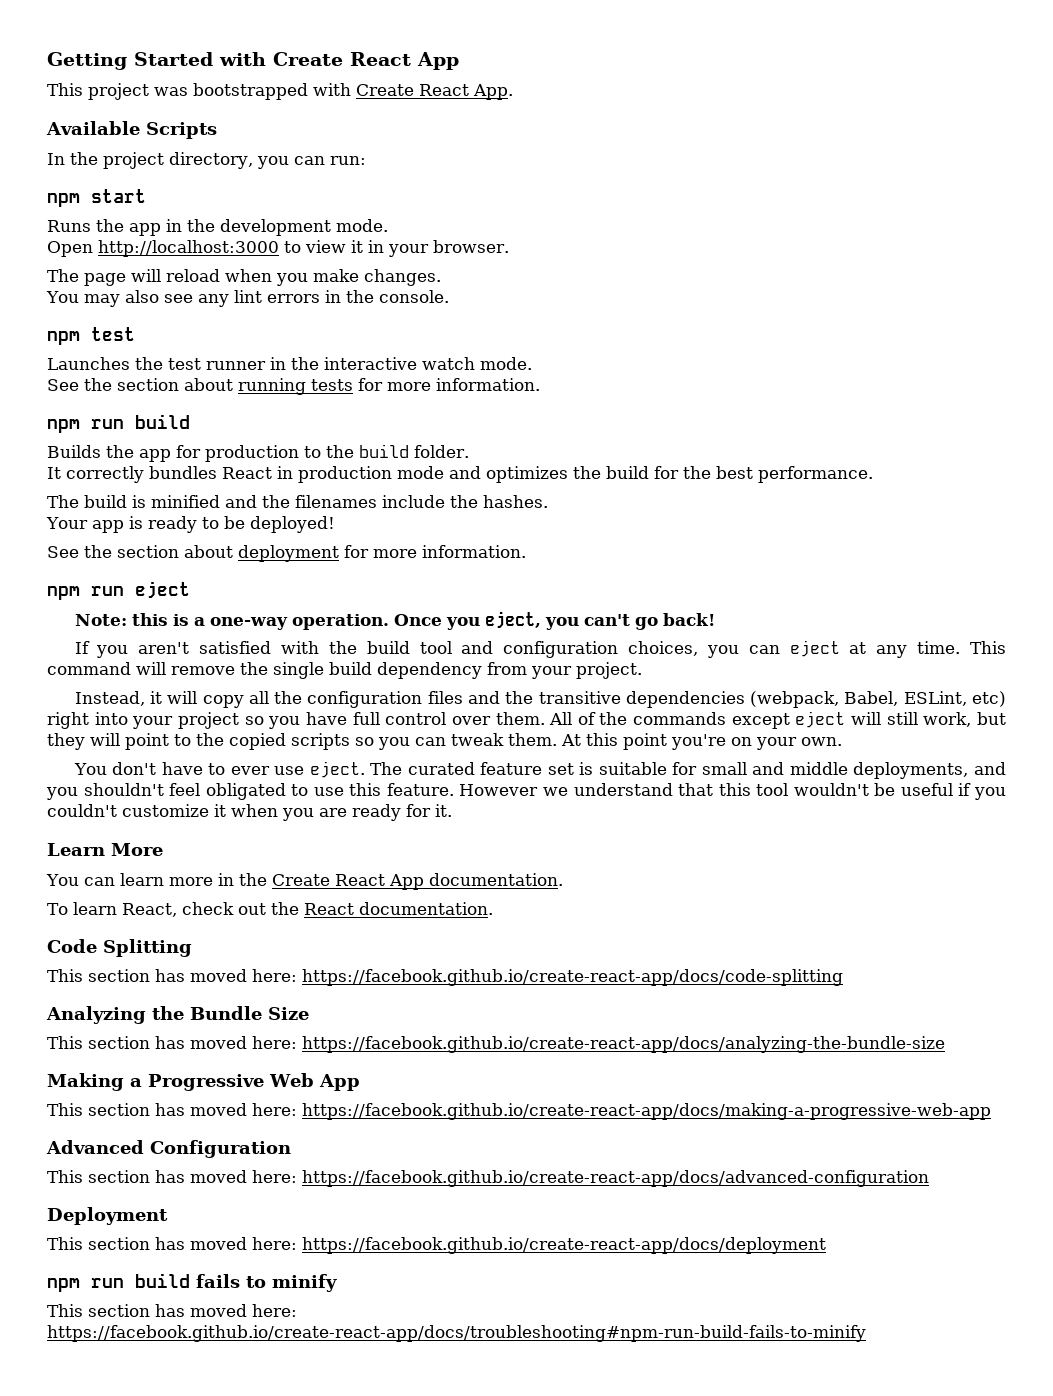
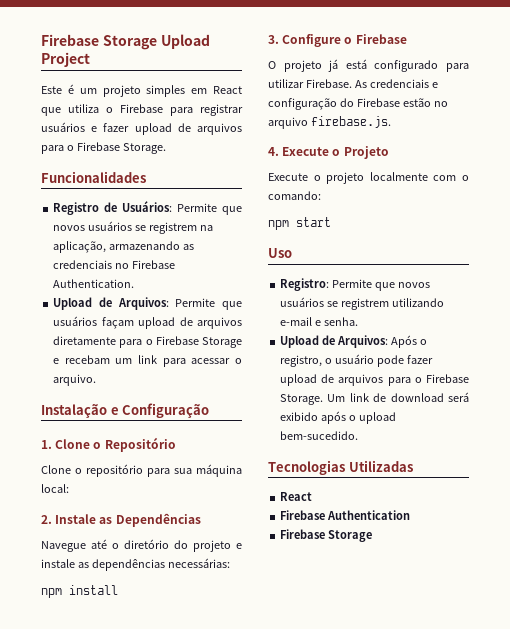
[47,52,459,70] [47,83,513,100] [46,121,217,139] [47,152,366,169] [47,189,146,207] [47,219,388,236] [47,240,509,257] [47,269,441,286] [46,290,449,307] [47,327,135,345] [47,357,532,370] [47,378,540,395] [47,414,190,433] [47,444,469,462] [47,466,873,483] [47,495,548,508] [46,516,335,533] [47,545,526,562] [47,581,190,600] [74,611,715,630] [74,640,1007,658] [47,662,642,679] [74,691,1006,708] [47,711,1006,729] [47,733,842,750] [73,761,1006,779] [46,783,1006,800] [47,804,452,821] [47,843,163,856] [46,873,563,890] [47,902,493,917] [47,939,192,957] [47,969,843,986] [46,1006,309,1024] [47,1036,945,1053] [47,1073,360,1091] [47,1103,991,1120] [46,1140,291,1158] [47,1170,929,1187] [47,1207,168,1225] [47,1237,826,1254] [47,1273,337,1292] [47,1304,297,1317] [47,1325,866,1342] Getting Started with Create React App // This project was bootstrapped with Create React App. // Available Scripts // In the project directory, you can run: // npm start // Runs the app in the development mode. // Open http://localhost:3000 to view it in your browser. // The page will reload when you make changes. // You may also see any lint errors in the console. // npm test // Launches the test runner in the interactive watch mode. // See the section about running tests for more information. // npm run build // Builds the app for production to the build folder. // It correctly bundles React in production mode and optimizes the build for the best performance. // The build is minified and the filenames include the hashes. // Your app is ready to be deployed! // See the section about deployment for more information. // npm run eject // Note: this is a one-way operation. Once you eject, you can't go back! // If you aren't satisfied with the build tool and configuration choices, you can eject at any time. This command will remove the single build dependency from your project. // Instead, it will copy all the configuration files and the transitive dependencies (webpack, Babel, ESLint, etc) right into your project so you have full control over them. All of the commands except eject will still work, but they will point to the copied scripts so you can tweak them. At this point you're on your own. // You don't have to ever use eject. The curated feature set is suitable for small and middle deployments, and you shouldn't feel obligated to use this feature. However we understand that this tool wouldn't be useful if you couldn't customize it when you are ready for it. // Learn More // You can learn more in the Create React App documentation. // To learn React, check out the React documentation. // Code Splitting // This section has moved here: https://facebook.github.io/create-react-app/docs/code-splitting // Analyzing the Bundle Size // This section has moved here: https://facebook.github.io/create-react-app/docs/analyzing-the-bundle-size // Making a Progressive Web App // This section has moved here: https://facebook.github.io/create-react-app/docs/making-a-progressive-web-app // Advanced Configuration // This section has moved here: https://facebook.github.io/create-react-app/docs/advanced-configuration // Deployment // This section has moved here: https://facebook.github.io/create-react-app/docs/deployment // npm run build fails to minify // This section has moved here: https://facebook.github.io/create-react-app/docs/troubleshooting#npm-run-build-fails-to-minify -> [41,34,210,50] [41,52,90,67] [41,84,242,97] [41,104,243,116] [41,122,242,135] [41,142,166,154] [41,171,146,183] [53,201,242,215] [53,221,213,234] [53,241,195,253] [53,260,176,269] [53,279,135,288] [53,297,242,310] [53,316,242,329] [53,336,243,348] [53,355,243,367] [53,374,97,386] [41,403,210,418] [41,437,176,452] [41,464,242,477] [41,484,69,493] [41,513,201,527] [41,539,242,552] [41,558,230,571] [41,585,118,598] [268,34,407,47] [268,59,469,72] [268,79,438,88] [268,98,448,110] [268,116,391,129] [268,146,389,159] [268,172,469,184] [268,191,321,200] [268,217,331,230] [268,248,292,258] [280,278,431,291] [280,297,445,310] [280,317,359,326] [280,335,427,348] [280,354,433,367] [280,374,469,386] [280,392,469,405] [280,411,397,424] [280,431,359,440] [268,460,413,475] [280,492,313,501] [280,510,411,520] [280,529,373,542] Firebase Storage Upload Project // Este é um projeto simples em React que utiliza o Firebase para registrar usuários e fazer upload de arquivos para o Firebase Storage. // Funcionalidades // Registro de Usuários: Permite que novos usuários se registrem na aplicação, armazenando as credenciais no Firebase Authentication. // Upload de Arquivos: Permite que usuários façam upload de arquivos diretamente para o Firebase Storage e recebam um link para acessar o arquivo. // Instalação e Configuração // 1. Clone o Repositório // Clone o repositório para sua máquina local: // 2. Instale as Dependências // Navegue até o diretório do projeto e instale as dependências necessárias: // npm install // 3. Configure o Firebase // O projeto já está configurado para utilizar Firebase. As credenciais e configuração do Firebase estão no arquivo firebase.js. // 4. Execute o Projeto // Execute o projeto localmente com o comando: // npm start // Uso // Registro: Permite que novos usuários se registrem utilizando e-mail e senha. // Upload de Arquivos: Após o registro, o usuário pode fazer upload de arquivos para o Firebase Storage. Um link de download será exibido após o upload bem-sucedido. // Tecnologias Utilizadas // React // Firebase Authentication // Firebase Storage

